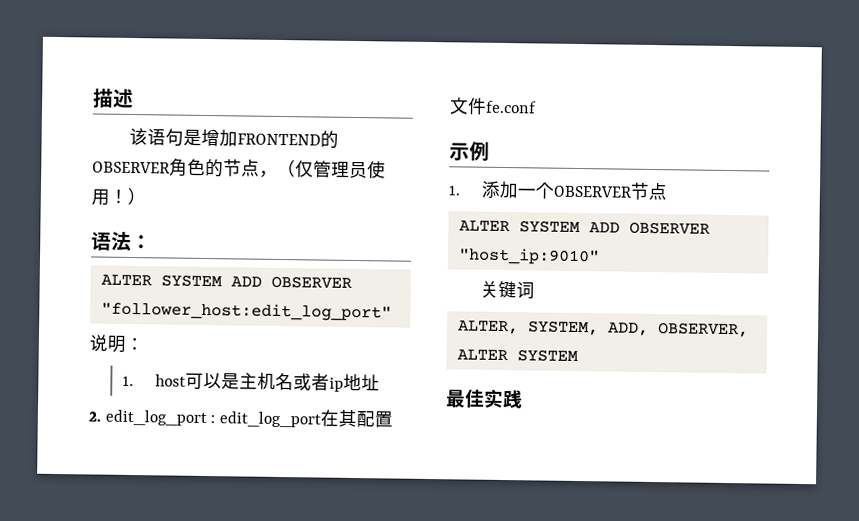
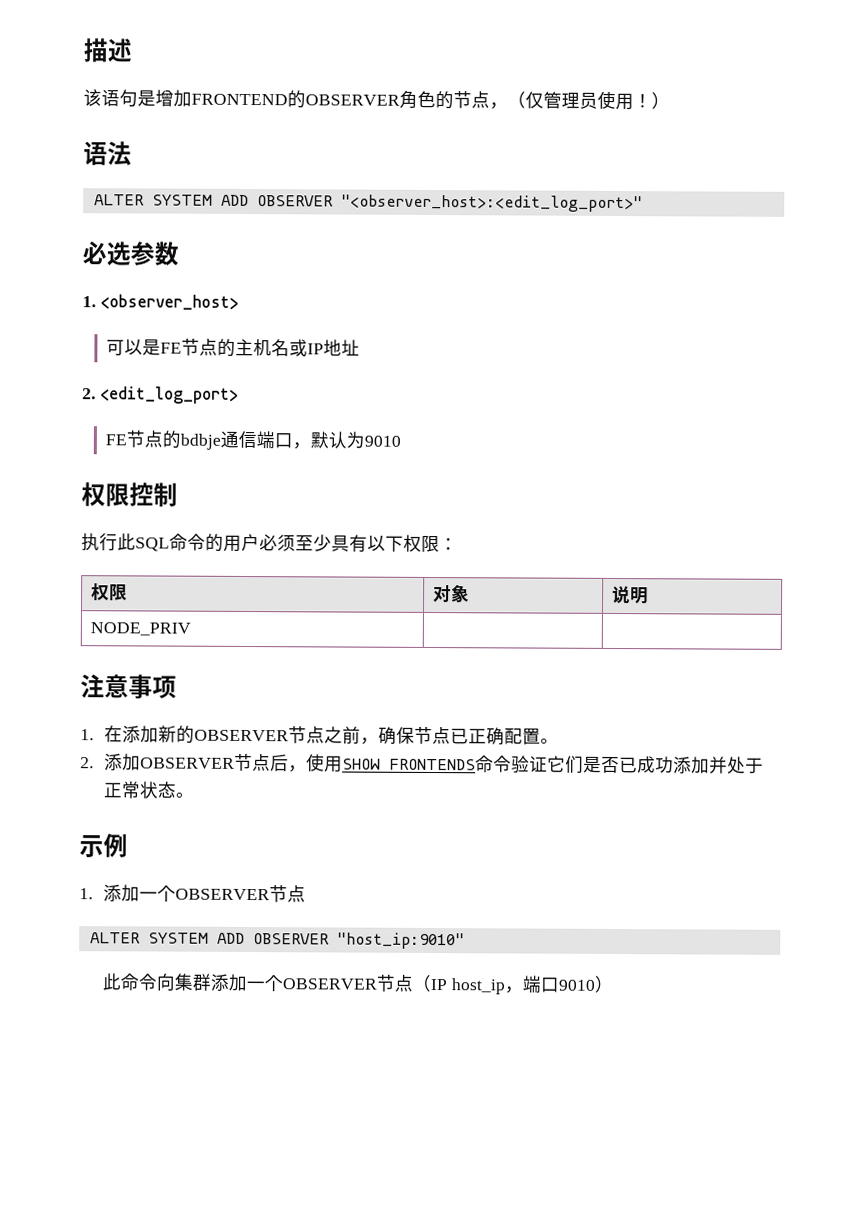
[131,234,152,250] [100,274,352,289] [100,301,392,322] [89,334,144,353] [121,372,240,390] ： // ALTER SYSTEM ADD OBSERVER "follower_host:edit_log_port" // 说明： // 1. host可以是 -> [93,194,643,213] [82,241,179,267] [82,294,239,310] [106,338,237,357] // ALTER SYSTEM ADD OBSERVER "<observer_host>:<edit_log_port>" // 必选参数 // 1. <observer_host> // 可以是FE节点的
[310,373,344,392] 者ip -> [307,343,325,355] IP
[104,409,394,428] [449,97,537,115] edit_log_port : edit_log_port在其配置文件fe.conf -> [99,386,239,404] [105,430,402,450] [81,482,178,507] [81,533,458,553] [91,583,129,601] [433,584,471,603] [612,585,650,605] [90,622,192,636] [80,674,177,699] [80,725,560,746] [80,753,765,774] [103,781,195,799] <edit_log_port> // FE节点的bdbje通信端口，默认为9010 // 权限控制 // 执行此SQL命令的用户必须至少具有以下权限： // 权限 | 对象 | 说明 // NODE_PRIV | | // 注意事项 // 1.在添加新的OBSERVER节点之前，确保节点已正确配置。 // 2.添加OBSERVER节点后，使用SHOW FRONTENDS命令验证它们是否已成功添加并处于正常状态。
[479,280,535,299] [457,320,749,338] [456,349,578,363] [446,388,523,409] 关键词 // ALTER, SYSTEM, ADD, OBSERVER, ALTER SYSTEM // 最佳实践 -> [102,973,614,995] 此命令向集群添加一个OBSERVER节点（IP host_ip，端口9010）

